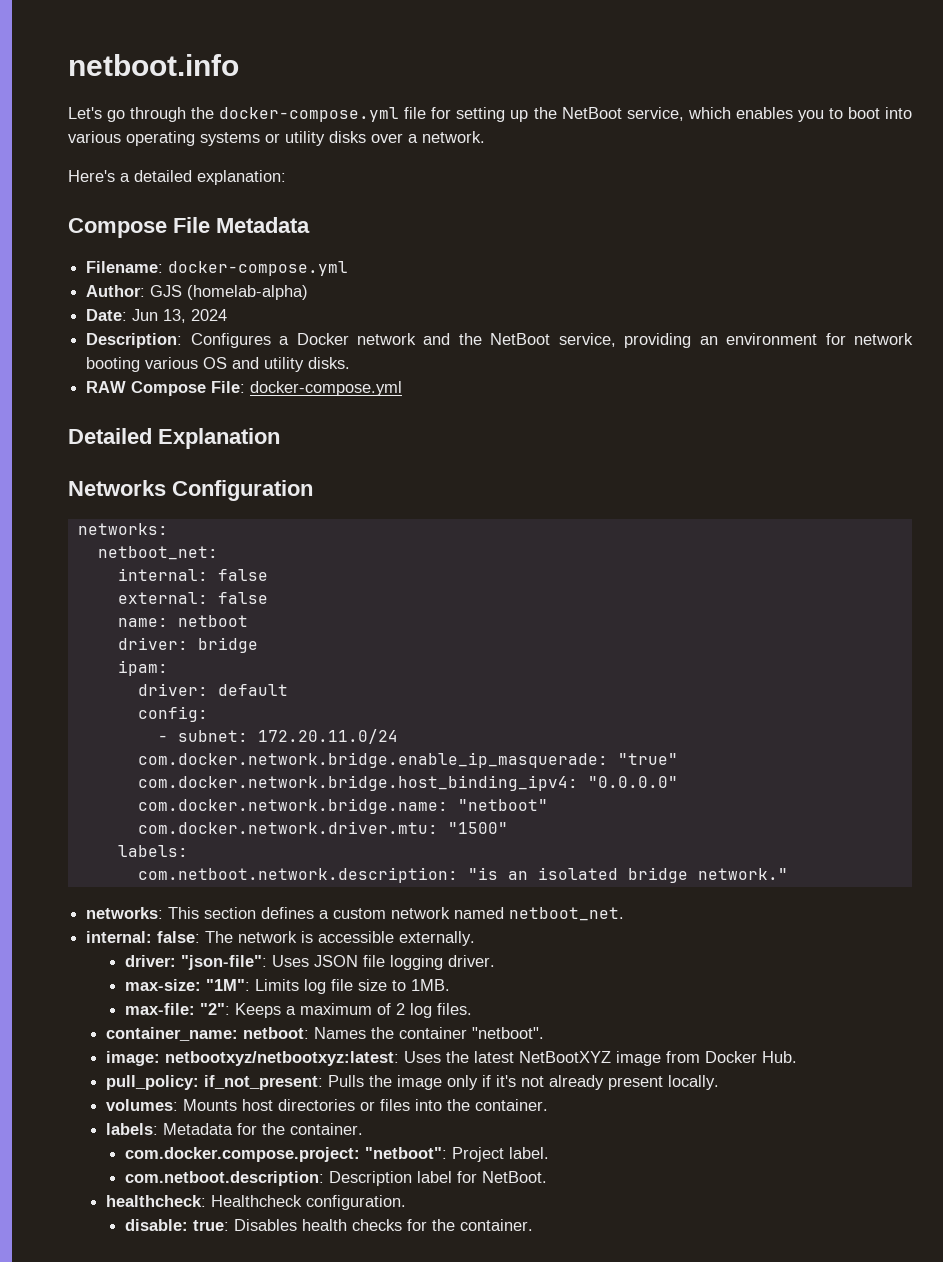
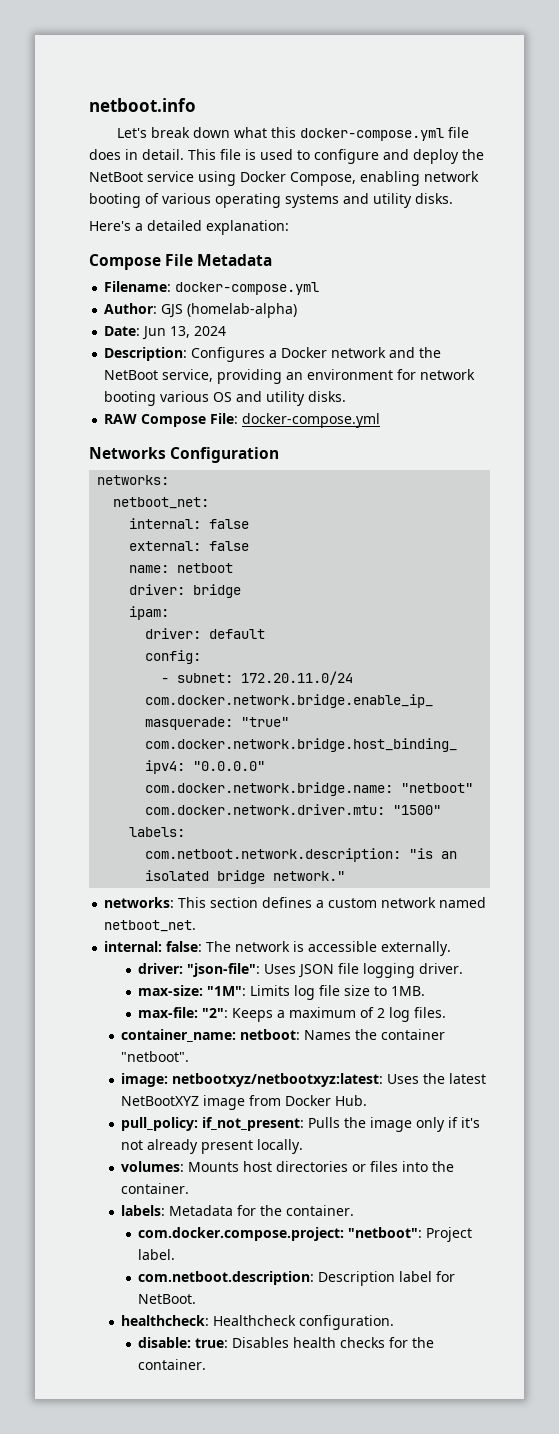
[107,107,912,122] [68,131,485,146] go through the docker-compose.yml file for setting up the NetBoot service, which enables you to boot into various operating systems or utility disks over a network. -> [151,127,470,141] [89,149,484,164] [89,171,479,186] [89,193,453,208] break down what this docker-compose.yml file does in detail. This file is used to configure and deploy the NetBoot service using Docker Compose, enabling network booting of various operating systems and utility disks.
[68,428,280,449] // Detailed Explanation -> (381, 420) none

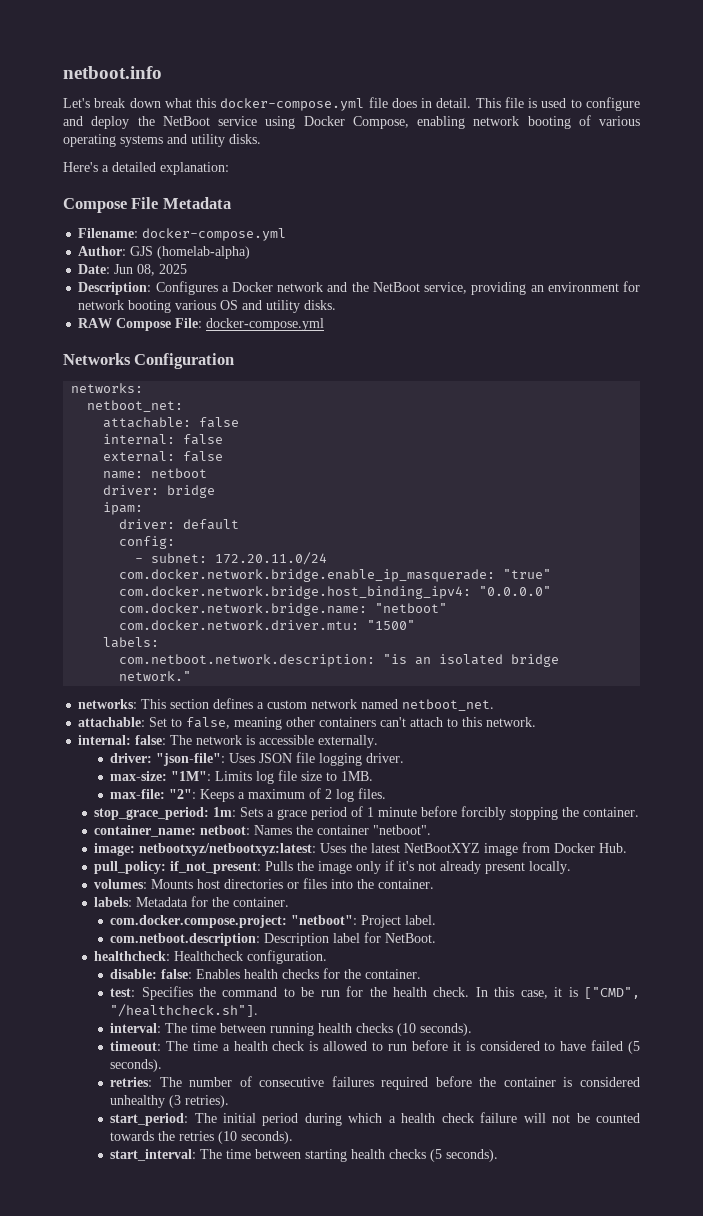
[170,326,227,338] 13, 2024 -> [137,264,188,276] 08, 2025
(210, 503) none -> [103,417,240,428] // attachable: false
(197, 926) none -> [78,717,537,730] // attachable: Set to false, meaning other containers can't attach to this network.
(447, 1012) none -> [94,806,640,820] // stop_grace_period: 1m: Sets a grace period of 1 minute before forcibly stopping the container.
[195,1337,290,1348] true: Disables -> [161,969,241,979] false: Enables
(207, 1364) none -> [110,986,640,1000] [110,1004,259,1017] [110,1023,473,1036] [110,1040,641,1054] [110,1059,163,1072] [110,1076,641,1090] [110,1095,230,1108] [110,1112,641,1126] [110,1131,294,1144] [110,1149,499,1162] // test: Specifies the command to be run for the health check. In this case, it is ["CMD", "/healthcheck.sh"]. // interval: The time between running health checks (10 seconds). // timeout: The time a health check is allowed to run before it is considered to have failed (5 seconds). // retries: The number of consecutive failures required before the container is considered unhealthy (3 retries). // start_period: The initial period during which a health check failure will not be counted towards the retries (10 seconds). // start_interval: The time between starting health checks (5 seconds).

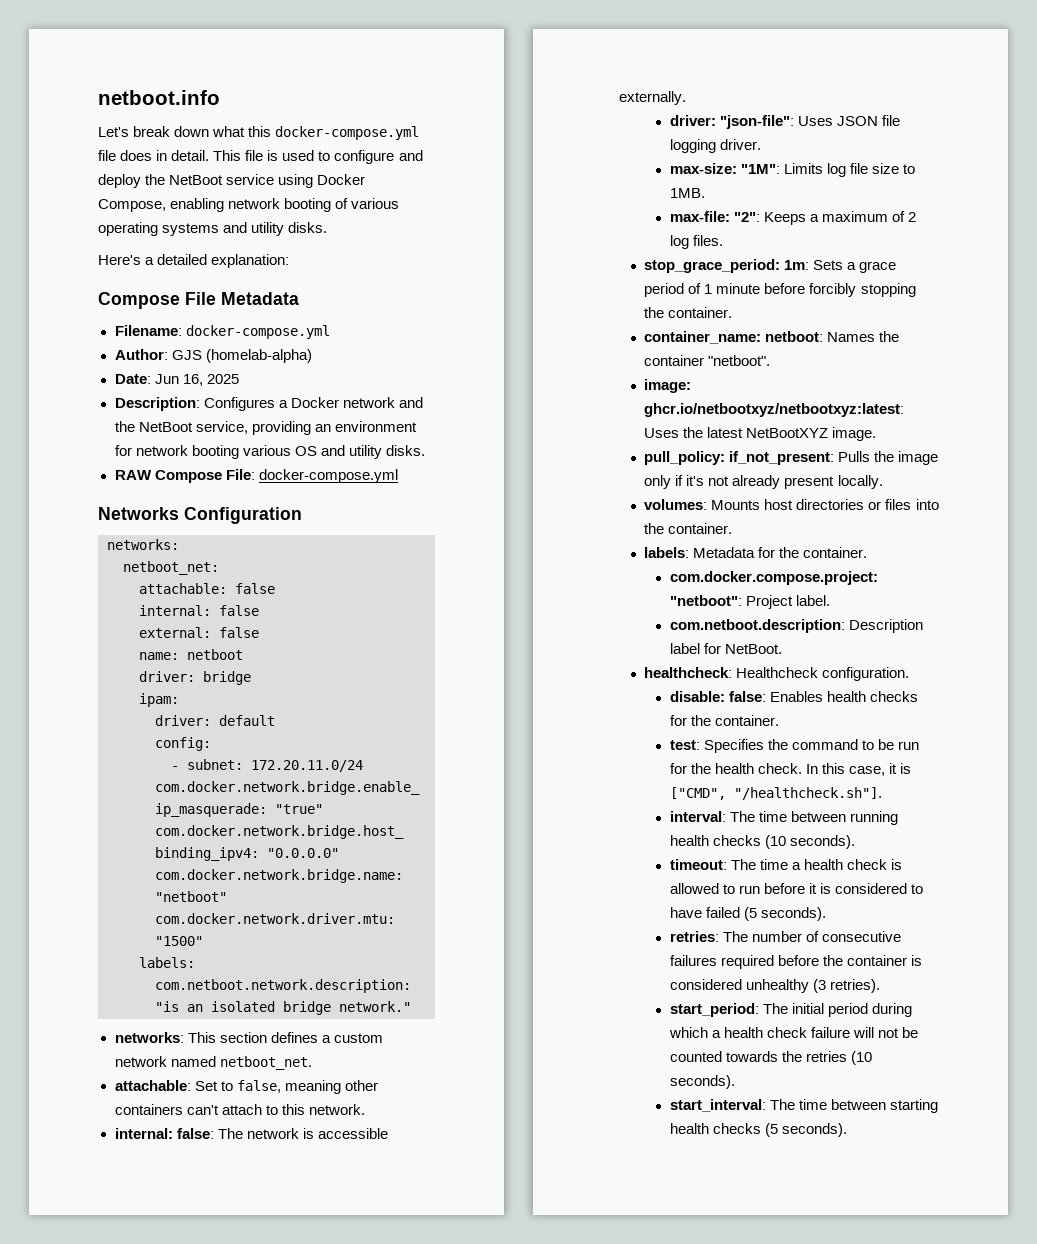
[137,264,156,276] 08, -> [182,374,203,386] 16,
[139,843,317,856] netbootxyz/netbootxyz:latest: -> [644,403,905,417] ghcr.io/netbootxyz/netbootxyz:latest:
[484,842,628,856] image from Docker Hub. -> [832,427,877,441] image.

